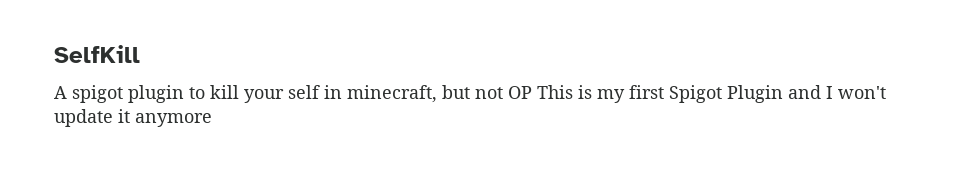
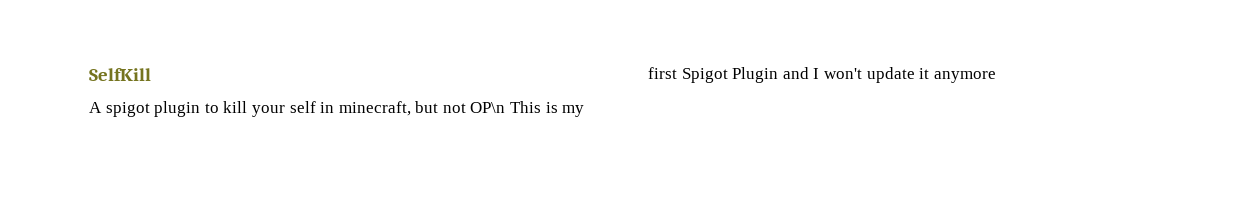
[508,86,532,99] OP -> [470,102,506,113] OP\n

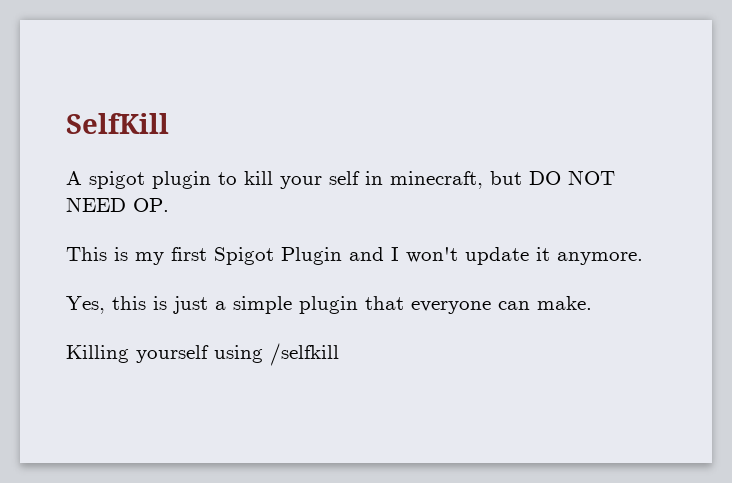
[442,102,506,113] not OP\n -> [529,170,615,185] [66,197,169,212] DO NOT NEED OP. //
[933,71,996,83] anymore -> [557,252,643,265] [66,296,592,314] [66,343,339,366] anymore. // Yes, this is just a simple plugin that everyone can make. // Killing yourself using /selfkill

